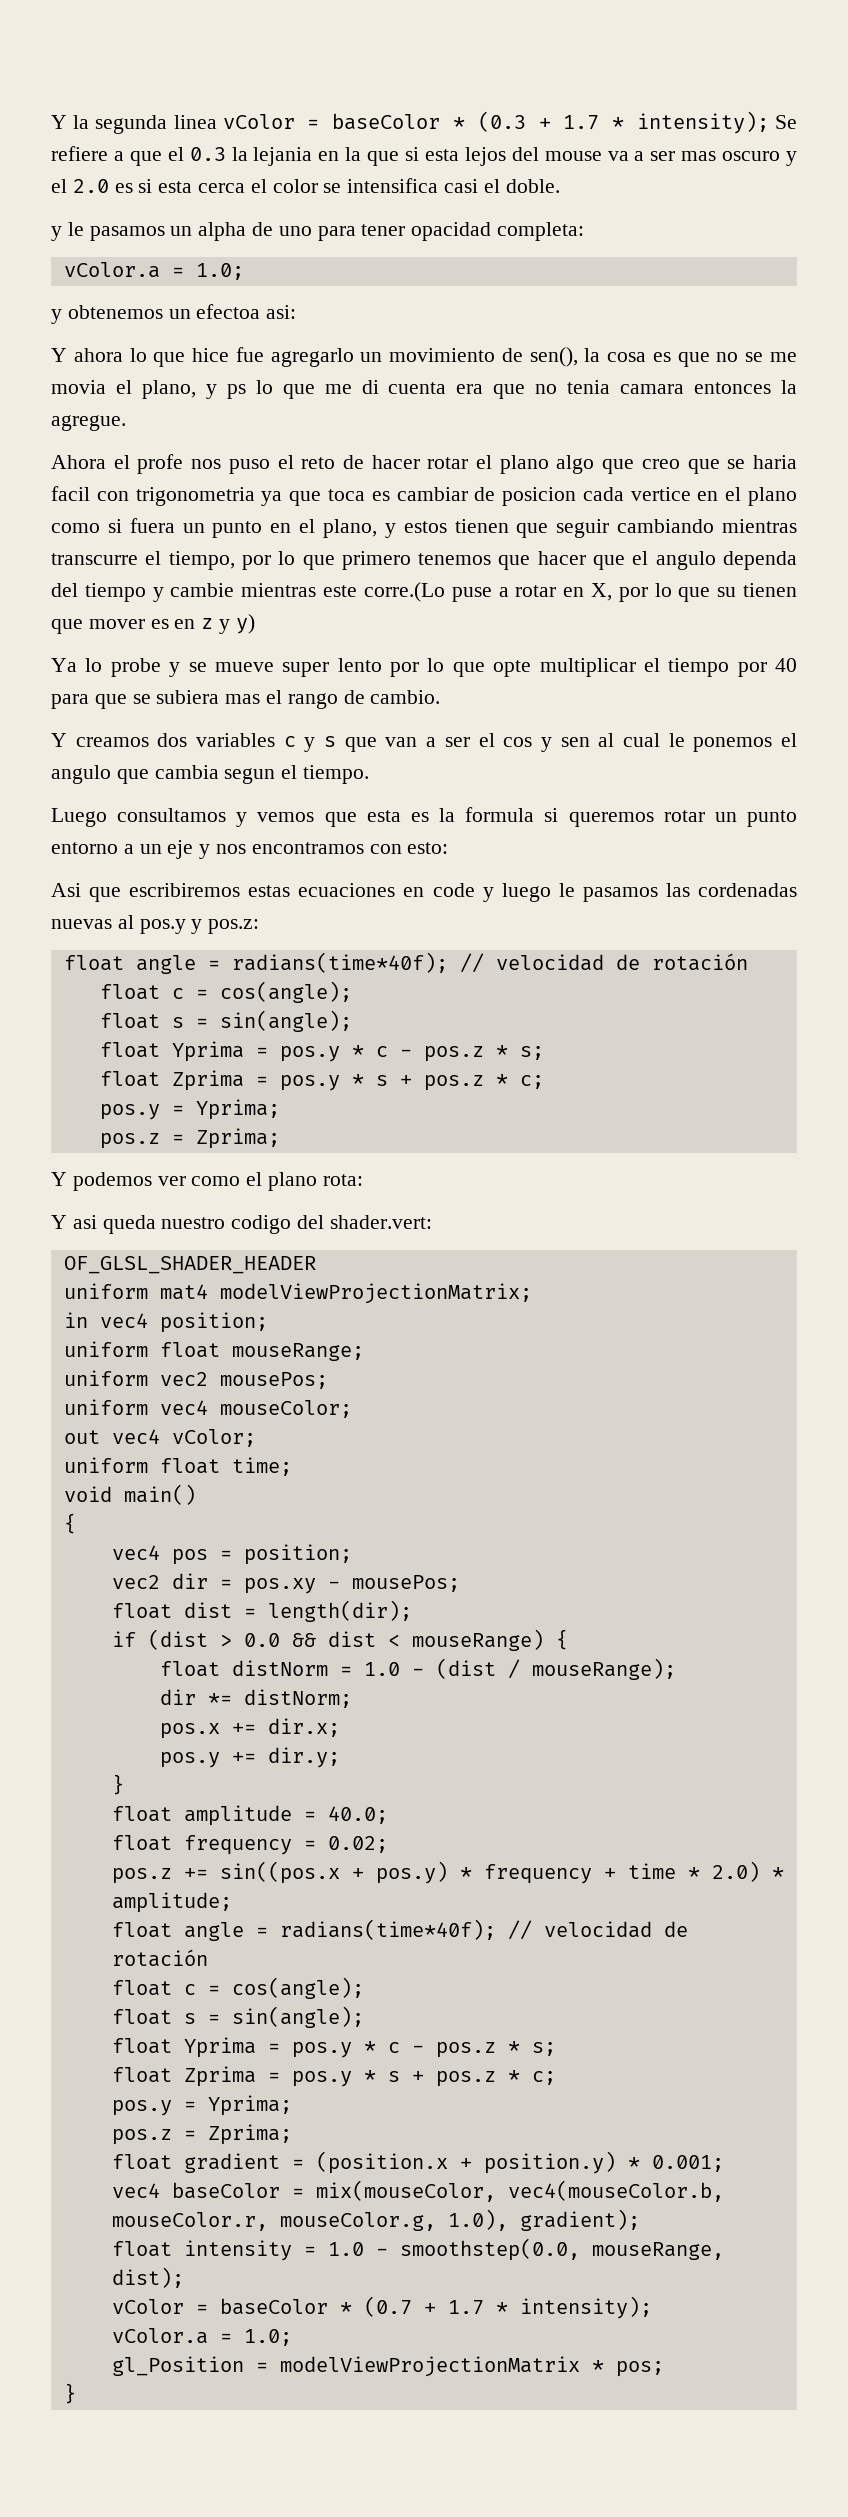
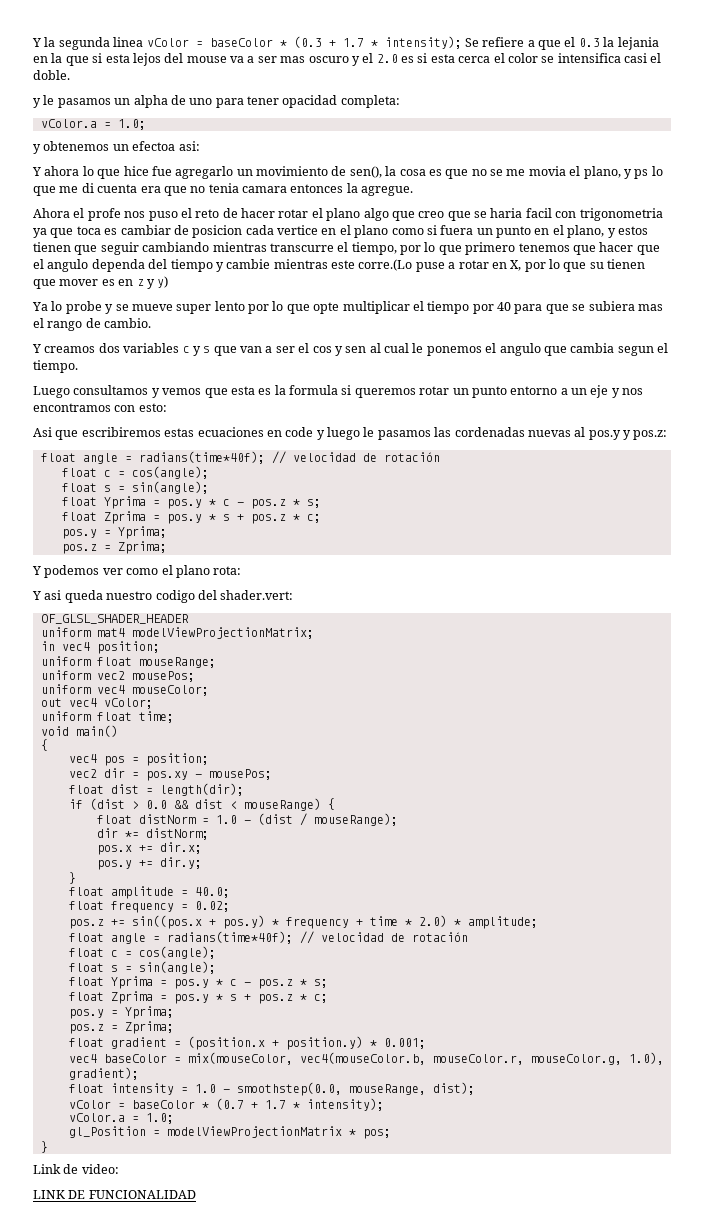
(76, 2393) none -> [33,1164,119,1174] [33,1190,196,1199] // Link de video: // LINK DE FUNCIONALIDAD

